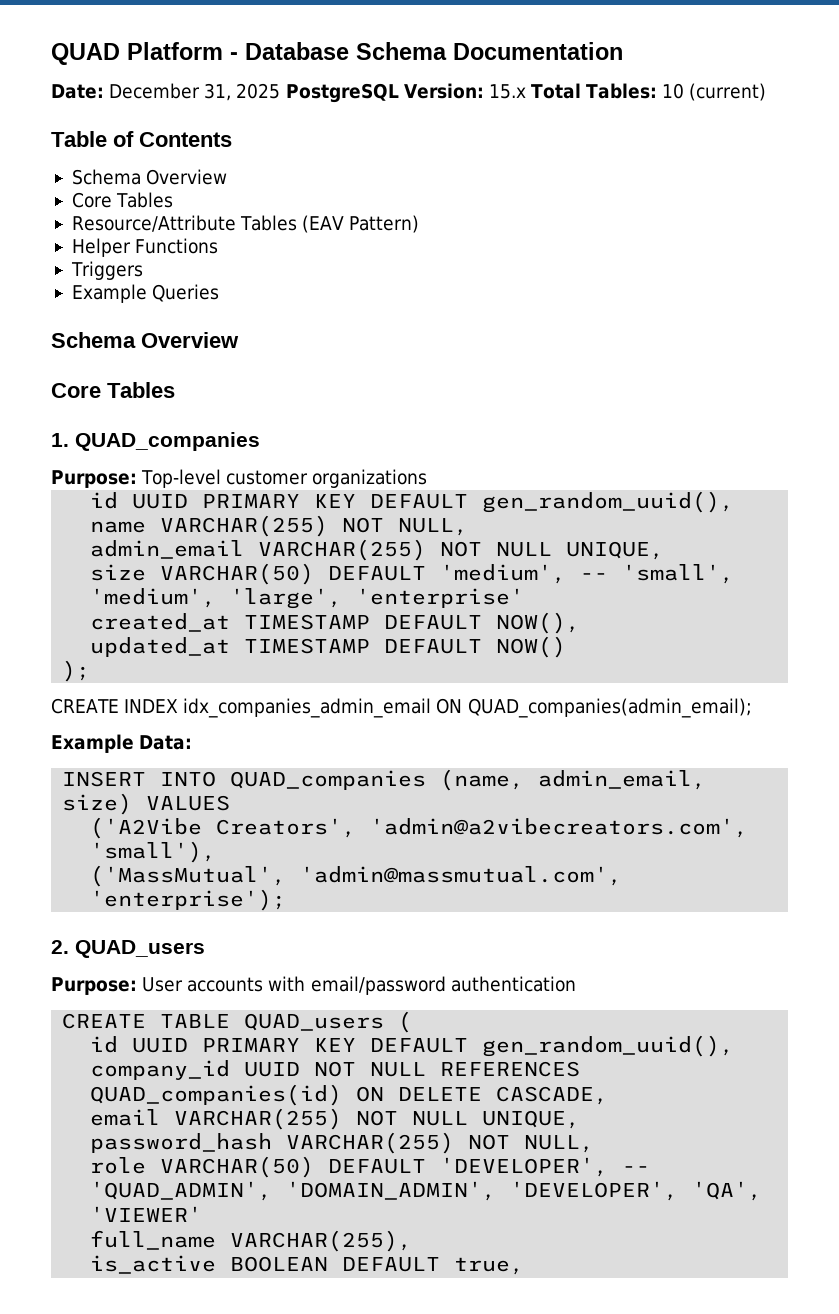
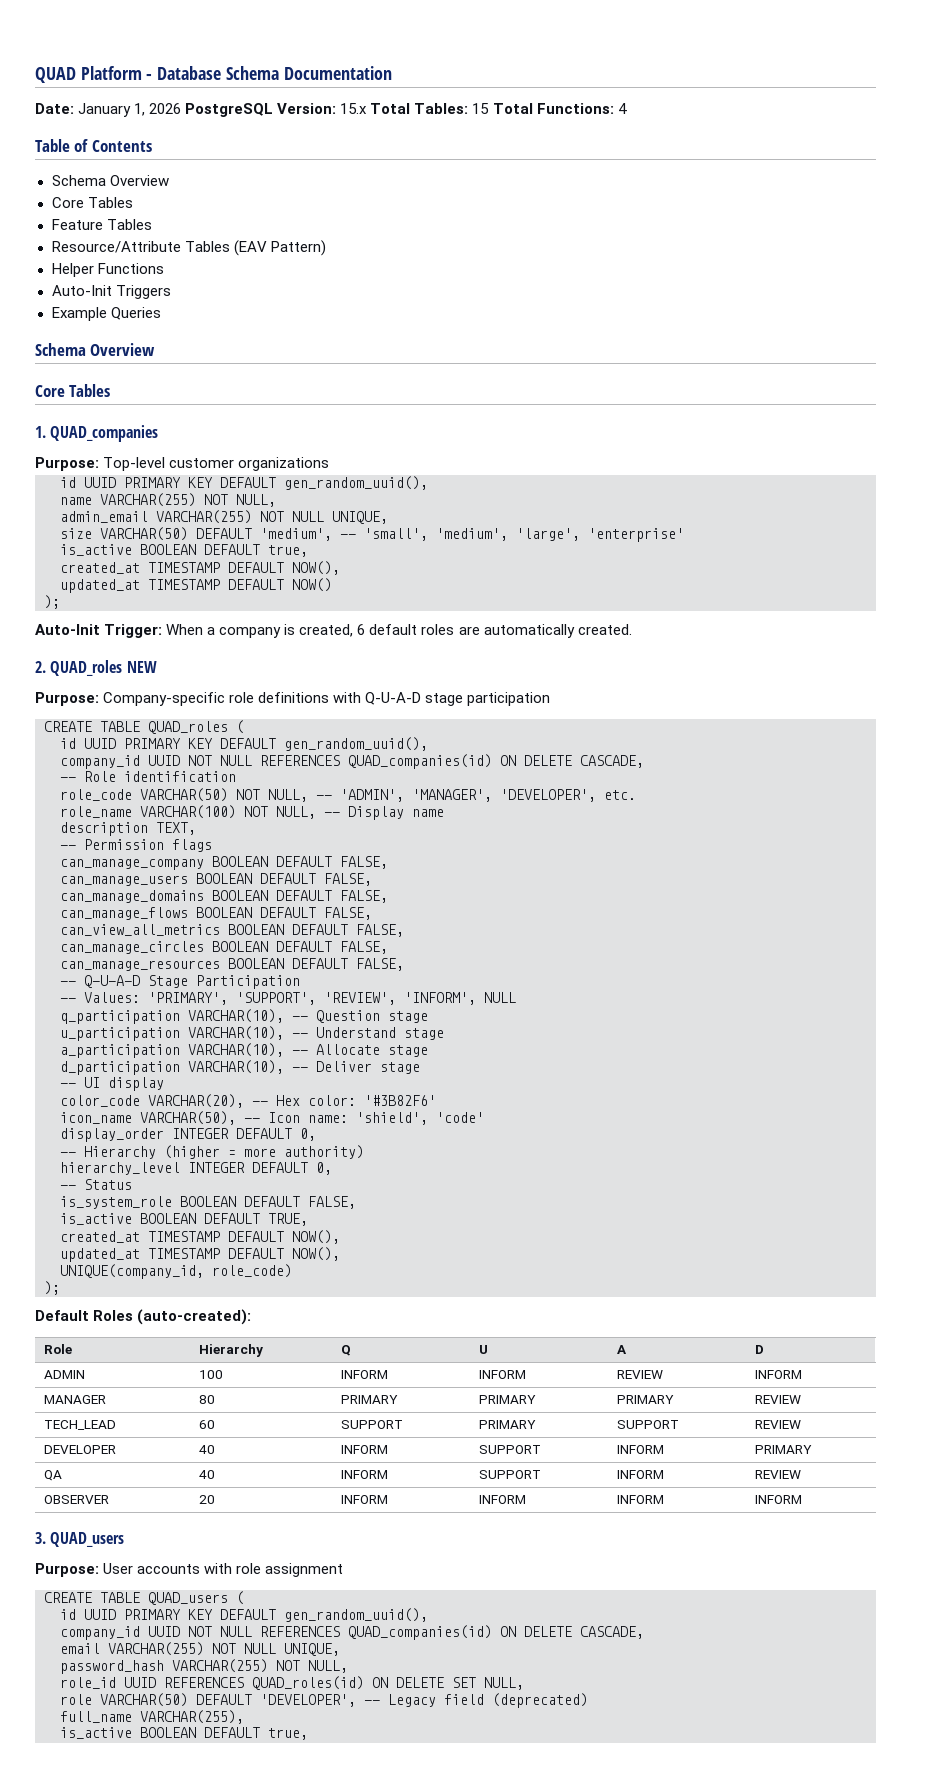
[109,83,281,101] December 31, 2025 -> [78,103,182,117] January 1, 2026
[662,83,767,101] 10 (current) -> [472,103,627,114] 15 Total Functions: 4
(174, 200) none -> [51,219,152,230] // Feature Tables
(219, 246) none -> [51,285,112,296] Auto-Init
(525, 598) none -> [60,544,308,557] // is_active BOOLEAN DEFAULT true,
[51,698,752,718] [51,734,193,753] [62,769,707,791] [62,793,231,815] [90,817,749,839] [90,841,217,863] [90,865,623,887] [90,889,287,911] [51,940,69,954] CREATE INDEX idx_companies_admin_email ON QUAD_companies(admin_email); // Example Data: // INSERT INTO QUAD_companies (name, admin_email, size) VALUES // ('A2Vibe Creators', 'admin@a2vibecreators.com', 'small'), // ('MassMutual', 'admin@massmutual.com', 'enterprise'); // 2. -> [35,624,632,638] [35,660,157,676] [35,692,551,706] [44,720,244,734] [60,737,428,751] [60,754,644,769] [60,771,236,782] [60,788,636,802] [60,805,444,820] [60,822,196,836] [60,839,212,852] [60,856,388,870] [60,873,372,886] [60,890,388,903] [60,907,372,920] [60,924,404,937] [60,941,388,954] [60,958,404,971] [60,975,300,989] [60,992,516,1005] [60,1009,428,1024] [60,1026,444,1041] [60,1043,428,1058] [60,1060,420,1075] [60,1077,164,1091] [60,1094,436,1108] [60,1111,484,1125] [60,1128,316,1142] [60,1145,364,1159] [60,1162,332,1175] [60,1179,132,1190] [60,1196,356,1209] [60,1213,308,1226] [60,1230,340,1244] [60,1247,340,1262] [60,1264,292,1279] [44,1281,60,1295] [35,1309,252,1325] [44,1344,73,1354] [199,1344,264,1357] [341,1345,352,1356] [479,1345,489,1354] [617,1345,628,1354] [755,1345,765,1354] [44,1370,86,1379] [199,1370,224,1379] [341,1370,389,1379] [479,1370,527,1379] [617,1370,664,1379] [755,1370,803,1379] [44,1395,107,1404] [199,1395,216,1404] [341,1395,399,1404] [479,1395,537,1404] [617,1395,675,1404] [755,1395,802,1404] [44,1420,117,1430] [199,1420,216,1429] [341,1420,404,1429] [479,1420,537,1429] [617,1420,680,1429] [755,1420,802,1429] [44,1445,117,1454] [199,1445,216,1454] [341,1445,389,1454] [479,1445,542,1454] [617,1445,665,1454] [755,1445,813,1454] [44,1470,63,1481] [199,1470,216,1479] [341,1470,389,1479] [479,1470,542,1479] [617,1470,665,1479] [755,1470,802,1479] [44,1495,110,1504] [199,1495,216,1504] [341,1495,389,1504] [479,1495,527,1504] [617,1495,665,1504] [755,1495,803,1504] [35,1532,46,1544] Auto-Init Trigger: When a company is created, 6 default roles are automatically created. // 2. QUAD_roles NEW // Purpose: Company-specific role definitions with Q-U-A-D stage participation // CREATE TABLE QUAD_roles ( // id UUID PRIMARY KEY DEFAULT gen_random_uuid(), // company_id UUID NOT NULL REFERENCES QUAD_companies(id) ON DELETE CASCADE, // -- Role identification // role_code VARCHAR(50) NOT NULL, -- 'ADMIN', 'MANAGER', 'DEVELOPER', etc. // role_name VARCHAR(100) NOT NULL, -- Display name // description TEXT, // -- Permission flags // can_manage_company BOOLEAN DEFAULT FALSE, // can_manage_users BOOLEAN DEFAULT FALSE, // can_manage_domains BOOLEAN DEFAULT FALSE, // can_manage_flows BOOLEAN DEFAULT FALSE, // can_view_all_metrics BOOLEAN DEFAULT FALSE, // can_manage_circles BOOLEAN DEFAULT FALSE, // can_manage_resources BOOLEAN DEFAULT FALSE, // -- Q-U-A-D Stage Participation // -- Values: 'PRIMARY', 'SUPPORT', 'REVIEW', 'INFORM', NULL // q_participation VARCHAR(10), -- Question stage // u_participation VARCHAR(10), -- Understand stage // a_participation VARCHAR(10), -- Allocate stage // d_participation VARCHAR(10), -- Deliver stage // -- UI display // color_code VARCHAR(20), -- Hex color: '#3B82F6' // icon_name VARCHAR(50), -- Icon name: 'shield', 'code' // display_order INTEGER DEFAULT 0, // -- Hierarchy (higher = more authority) // hierarchy_level INTEGER DEFAULT 0, // -- Status // is_system_role BOOLEAN DEFAULT FALSE, // is_active BOOLEAN DEFAULT TRUE, // created_at TIMESTAMP DEFAULT NOW(), // updated_at TIMESTAMP DEFAULT NOW(), // UNIQUE(company_id, role_code) // ); // Default Roles (auto-created): // Role | Hierarchy | Q | U | A | D // ADMIN | 100 | INFORM | INFORM | REVIEW | INFORM // MANAGER | 80 | PRIMARY | PRIMARY | PRIMARY | REVIEW // TECH_LEAD | 60 | SUPPORT | PRIMARY | SUPPORT | REVIEW // DEVELOPER | 40 | INFORM | SUPPORT | INFORM | PRIMARY // QA | 40 | INFORM | SUPPORT | INFORM | REVIEW // OBSERVER | 20 | INFORM | INFORM | INFORM | INFORM // 3.
[310,976,576,995] email/password authentication -> [236,1563,344,1577] role assignment
(595, 1144) none -> [60,1676,524,1690] // role_id UUID REFERENCES QUAD_roles(id) ON DELETE SET NULL,
[90,1181,763,1201] [90,1206,203,1222] 'QUAD_ADMIN', 'DOMAIN_ADMIN', 'DEVELOPER', 'QA', 'VIEWER' -> [388,1693,588,1708] Legacy field (deprecated)

